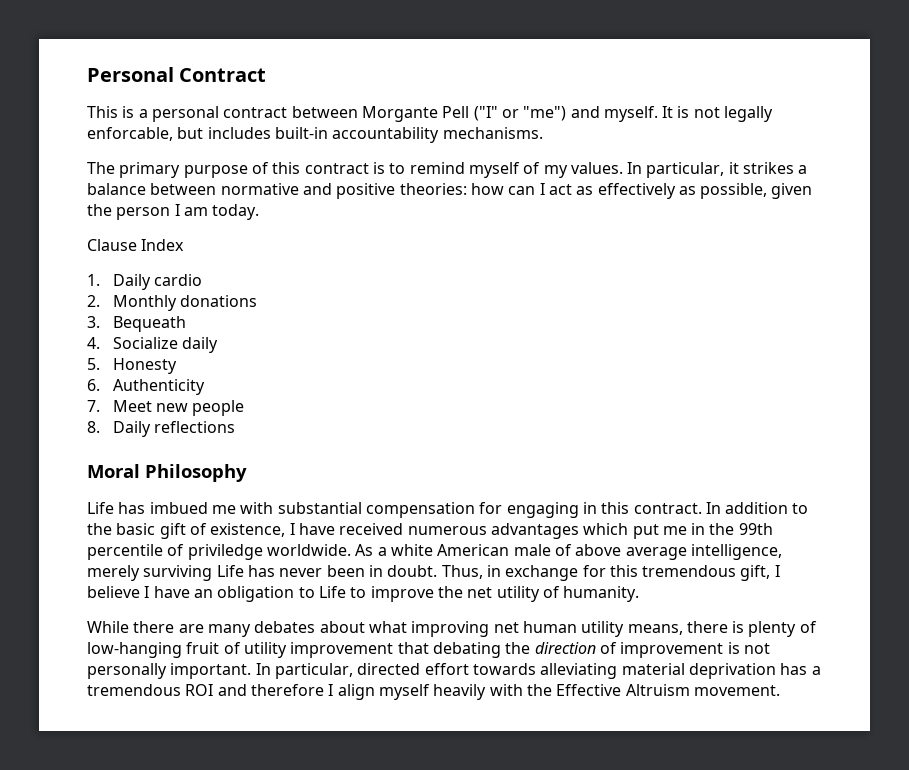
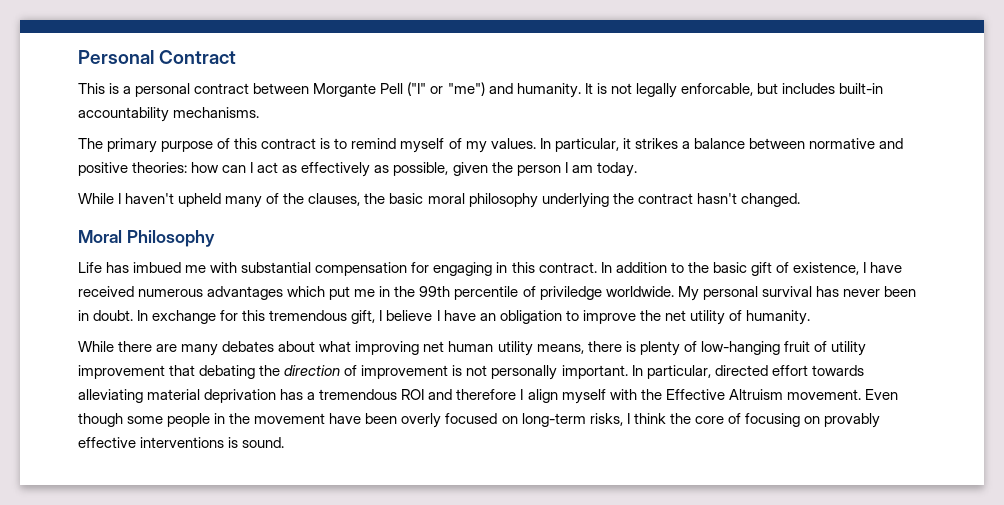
[603,106,658,122] myself. -> [516,83,581,98] humanity.
[87,239,185,251] [87,274,202,290] [87,295,257,311] [87,316,186,332] [87,337,218,353] [87,358,177,374] [87,379,205,395] [87,400,245,416] [87,421,235,437] Clause Index // 1. Daily cardio // 2. Monthly donations // 3. Bequeath // 4. Socialize daily // 5. Honesty // 6. Authenticity // 7. Meet new people // 8. Daily reflections -> [78,193,800,208] While I haven't upheld many of the clauses, the basic moral philosophy underlying the contract hasn't changed.
[355,544,782,560] [87,565,244,581] As a white American male of above average intelligence, merely surviving Life -> [677,286,812,301] My personal survival
[441,565,501,579] Thus, in -> [137,310,149,321] In
[318,586,367,598] Life to -> (579, 315) none
[433,684,487,700] heavily -> (606, 396) none
(780, 690) none -> [864,389,898,400] [78,413,880,428] [78,437,285,448] Even though some people in the movement have been overly focused on long-term risks, I think the core of focusing on provably effective interventions is sound.

